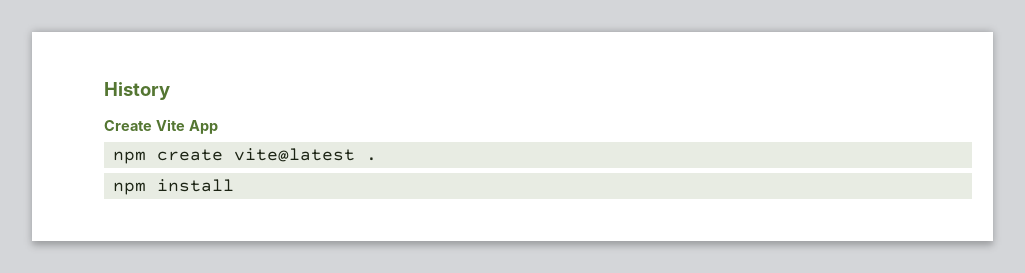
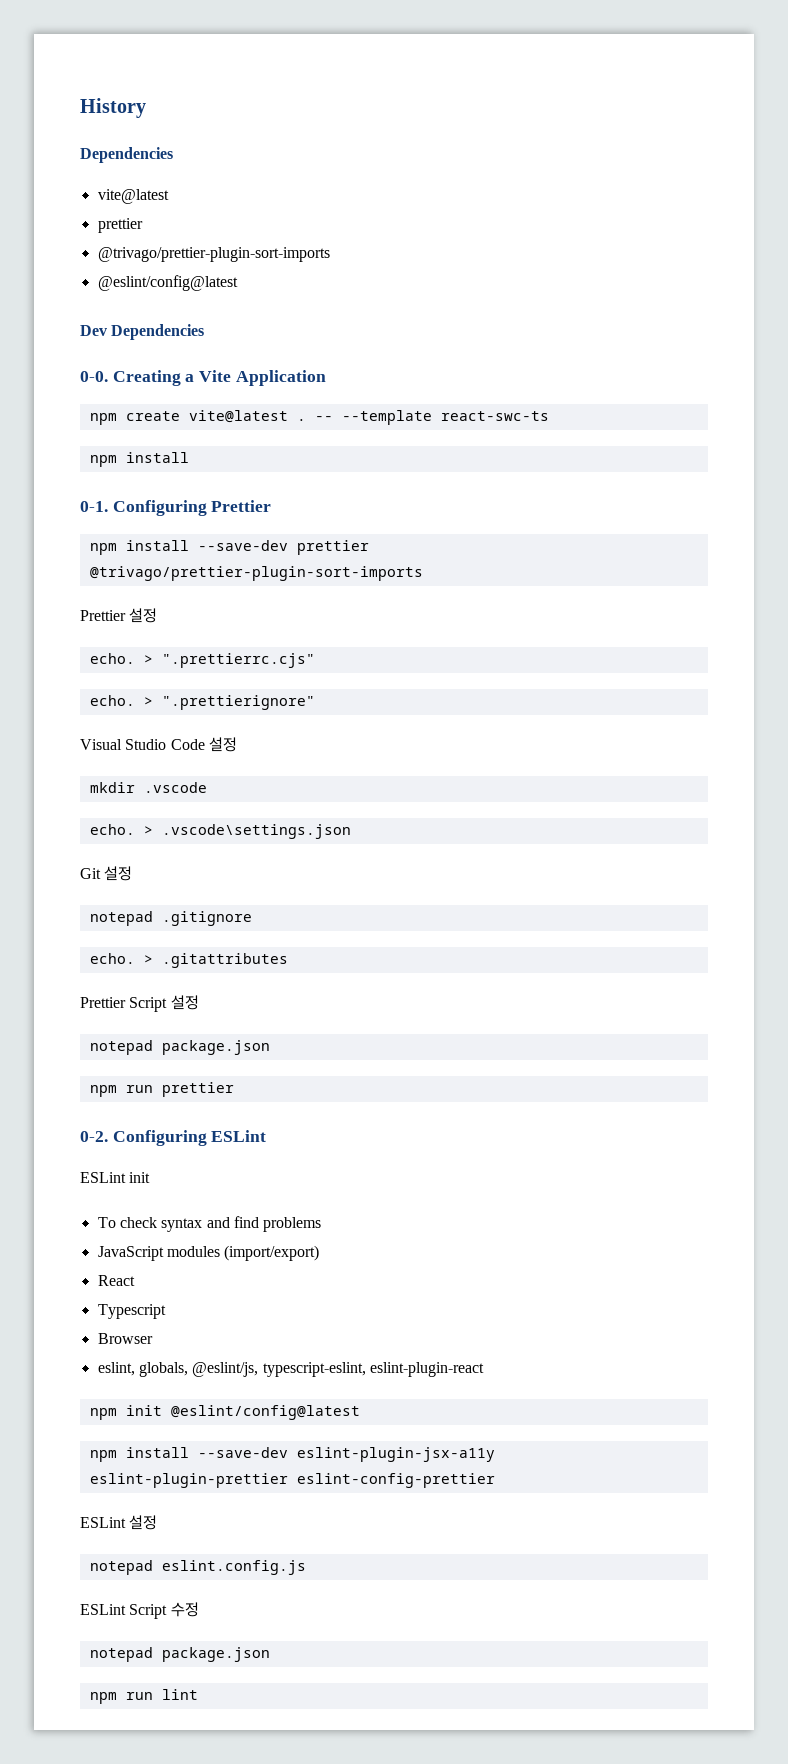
[104,119,218,134] Create Vite App -> [80,147,173,163] [97,189,169,204] [97,218,143,233] [97,247,330,262] [97,275,238,291] [80,324,205,340] [80,370,326,386] Dependencies // vite@latest // prettier // @trivago/prettier-plugin-sort-imports // @eslint/config@latest // Dev Dependencies // 0-0. Creating a Vite Application
[112,179,234,195] // npm install -> [314,410,549,425] [89,452,189,467] [80,500,272,516] [89,540,369,555] [89,566,423,581] [80,608,158,623] [89,653,315,668] [89,695,315,710] [80,737,237,752] [89,782,207,793] [89,824,351,839] [80,866,133,881] [89,911,252,926] [89,953,288,968] [80,995,199,1012] [89,1040,270,1055] [89,1082,234,1097] [80,1130,267,1146] [80,1172,151,1183] [97,1216,322,1232] [97,1245,320,1261] [97,1275,135,1286] [97,1304,166,1319] [97,1333,153,1344] [97,1362,484,1377] [89,1405,360,1420] [89,1447,495,1462] [89,1473,495,1488] [80,1515,158,1530] [89,1560,306,1575] [80,1602,199,1619] [89,1647,270,1662] [89,1689,198,1704] -- --template react-swc-ts // npm install // 0-1. Configuring Prettier // npm install --save-dev prettier @trivago/prettier-plugin-sort-imports // Prettier 설정 // echo. > ".prettierrc.cjs" // echo. > ".prettierignore" // Visual Studio Code 설정 // mkdir .vscode // echo. > .vscode\settings.json // Git 설정 // notepad .gitignore // echo. > .gitattributes // Prettier Script 설정 // notepad package.json // npm run prettier // 0-2. Configuring ESLint // ESLint init // To check syntax and find problems // JavaScript modules (import/export) // React // Typescript // Browser // eslint, globals, @eslint/js, typescript-eslint, eslint-plugin-react // npm init @eslint/config@latest // npm install --save-dev eslint-plugin-jsx-a11y eslint-plugin-prettier eslint-config-prettier // ESLint 설정 // notepad eslint.config.js // ESLint Script 수정 // notepad package.json // npm run lint

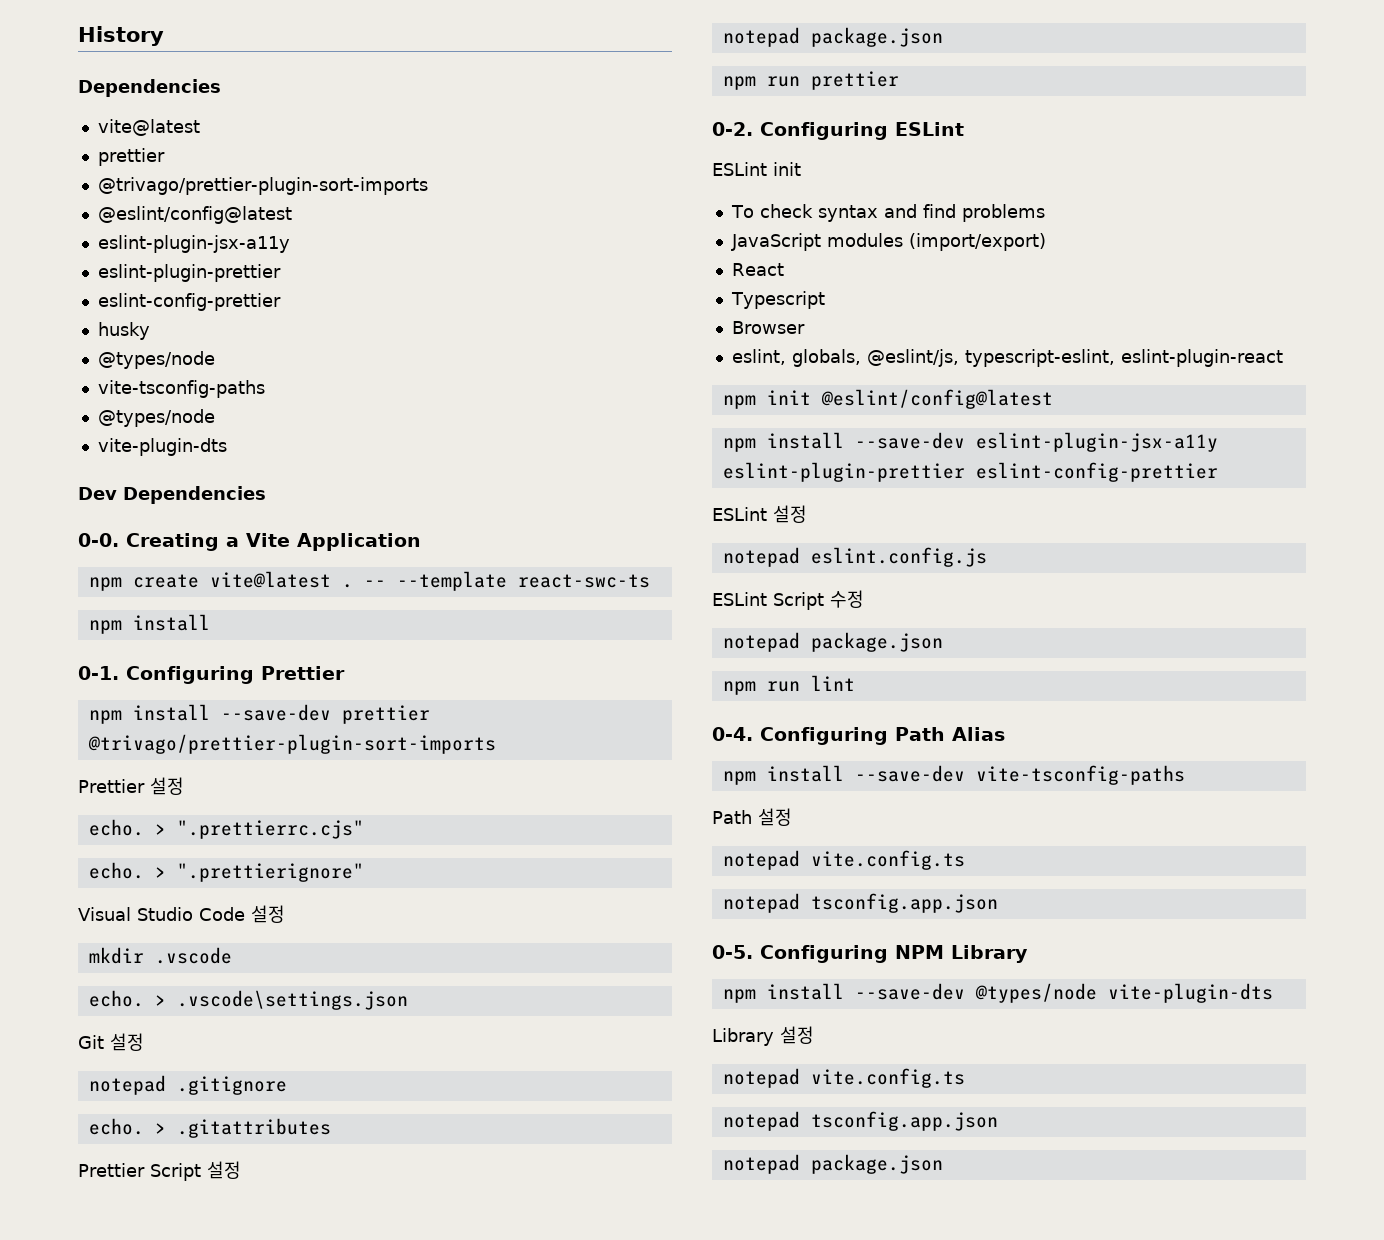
(238, 283) none -> [97,235,290,253] [97,264,281,282] [97,293,281,311] [97,322,150,340] [97,351,215,369] [97,380,265,398] [97,409,215,427] [97,438,227,456] // eslint-plugin-jsx-a11y // eslint-plugin-prettier // eslint-config-prettier // husky // @types/node // vite-tsconfig-paths // @types/node // vite-plugin-dts
(198, 1694) none -> [712,727,1005,745] [722,765,1185,785] [712,808,792,826] [722,850,965,870] [722,893,998,913] [712,945,1028,963] [722,983,1273,1003] [712,1026,814,1046] [722,1068,965,1088] [722,1111,998,1131] [722,1154,943,1174] // 0-4. Configuring Path Alias // npm install --save-dev vite-tsconfig-paths // Path 설정 // notepad vite.config.ts // notepad tsconfig.app.json // 0-5. Configuring NPM Library // npm install --save-dev @types/node vite-plugin-dts // Library 설정 // notepad vite.config.ts // notepad tsconfig.app.json // notepad package.json

